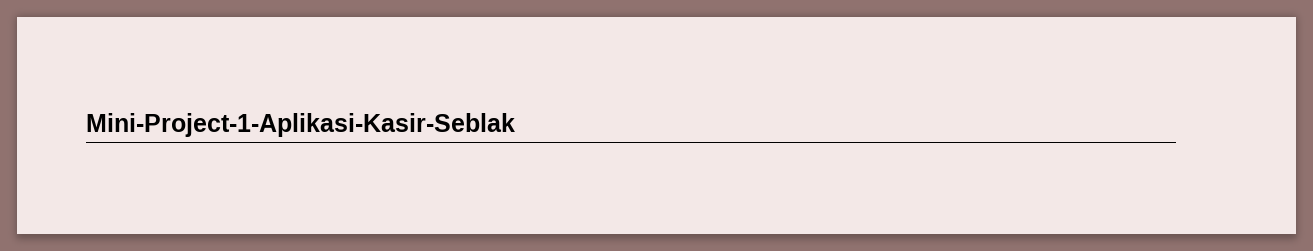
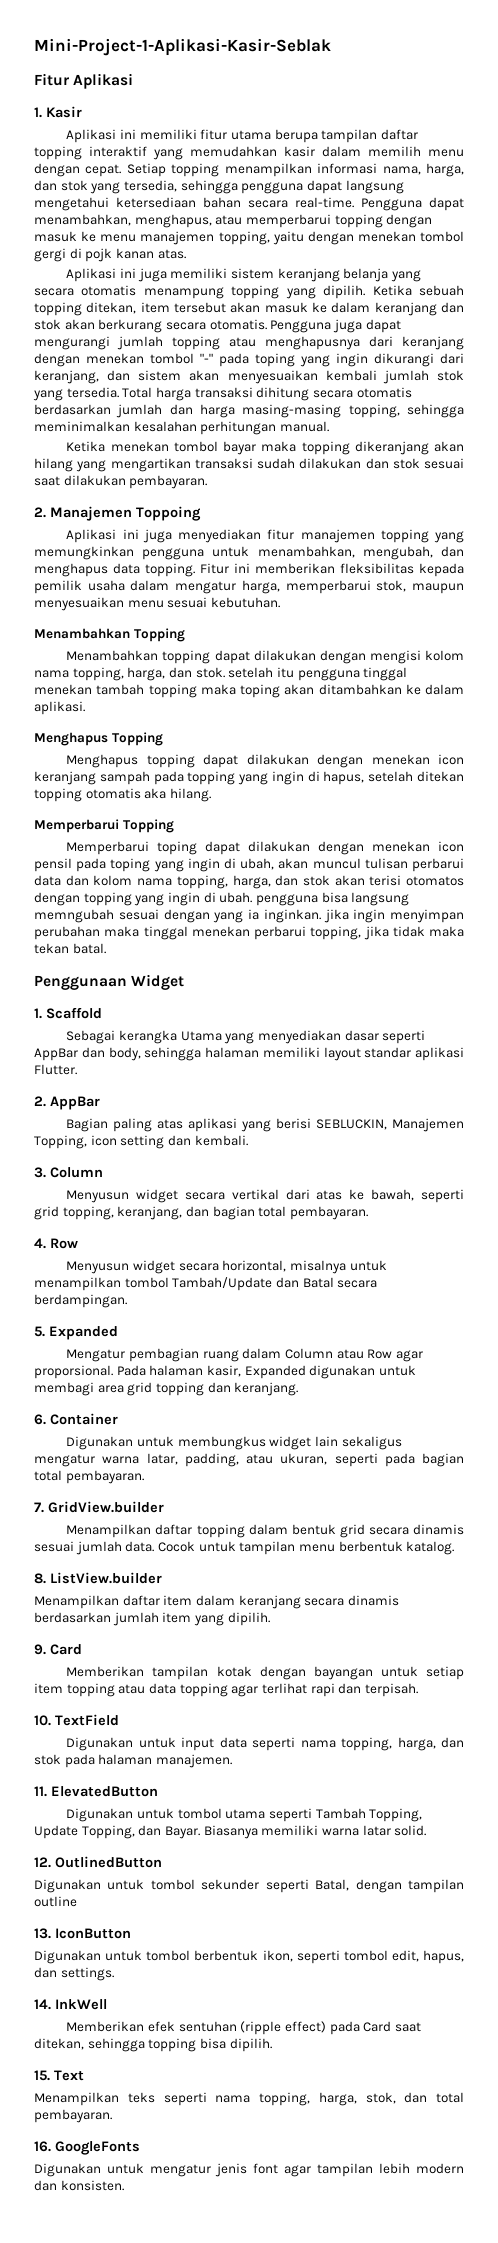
(515, 125) none -> [34,73,134,89] [34,106,82,118] [66,129,418,143] [34,146,464,160] [34,163,465,177] [34,180,404,194] [34,197,464,211] [34,214,433,228] [34,231,464,245] [34,248,186,262] [66,268,421,282] [34,285,465,299] [34,302,464,316] [34,319,401,333] [34,336,464,350] [34,353,464,367] [34,370,465,384] [33,387,412,401] [34,404,464,418] [34,421,329,435] [66,441,464,455] [34,458,464,472] [34,475,208,489] [34,506,201,521] [66,529,464,543] [34,546,464,560] [34,563,464,577] [34,580,465,594] [34,597,280,611] [34,628,185,642] [66,650,464,664] [34,667,408,681] [34,684,464,698] [34,701,85,715] [34,732,163,746] [66,754,464,768] [34,771,464,785] [34,788,211,802] [34,819,174,833] [66,841,464,855] [34,858,464,872] [34,875,464,889] [34,892,410,906] [34,909,464,923] [34,926,464,940] [34,943,106,954] [34,974,185,990] [34,1007,102,1019] [66,1030,426,1044] [34,1047,464,1061] [34,1064,77,1075] [34,1096,100,1110] [66,1118,464,1132] [34,1135,248,1149] [34,1167,103,1178] [66,1189,464,1203] [34,1206,368,1220] [34,1238,78,1249] [66,1260,387,1274] [34,1277,378,1291] [34,1294,127,1308] [34,1326,118,1340] [66,1348,423,1362] [34,1365,416,1379] [34,1382,299,1396] [34,1413,118,1425] [66,1436,402,1450] [34,1453,464,1467] [34,1470,144,1484] [34,1501,164,1513] [66,1524,464,1538] [34,1541,455,1555] [34,1572,162,1584] [34,1595,399,1609] [34,1612,270,1626] [34,1644,82,1655] [66,1666,464,1680] [34,1683,418,1697] [34,1714,119,1726] [66,1737,464,1751] [34,1754,232,1768] [34,1786,158,1797] [66,1808,423,1822] [34,1825,427,1839] [34,1856,162,1868] [34,1879,464,1893] [34,1896,77,1907] [34,1928,131,1939] [34,1950,464,1964] [34,1967,114,1981] [34,1999,107,2010] [66,2021,421,2035] [34,2038,272,2052] [34,2070,84,2081] [34,2092,464,2106] [34,2109,112,2123] [34,2141,140,2155] [34,2163,464,2177] [34,2180,124,2191] // Fitur Aplikasi // 1. Kasir // Aplikasi ini memiliki fitur utama berupa tampilan daftar topping interaktif yang memudahkan kasir dalam memilih menu dengan cepat. Setiap topping menampilkan informasi nama, harga, dan stok yang tersedia, sehingga pengguna dapat langsung mengetahui ketersediaan bahan secara real-time. Pengguna dapat menambahkan, menghapus, atau memperbarui topping dengan masuk ke menu manajemen topping, yaitu dengan menekan tombol gergi di pojk kanan atas. // Aplikasi ini juga memiliki sistem keranjang belanja yang secara otomatis menampung topping yang dipilih. Ketika sebuah topping ditekan, item tersebut akan masuk ke dalam keranjang dan stok akan berkurang secara otomatis. Pengguna juga dapat mengurangi jumlah topping atau menghapusnya dari keranjang dengan menekan tombol "-" pada toping yang ingin dikurangi dari keranjang, dan sistem akan menyesuaikan kembali jumlah stok yang tersedia. Total harga transaksi dihitung secara otomatis berdasarkan jumlah dan harga masing-masing topping, sehingga meminimalkan kesalahan perhitungan manual. // Ketika menekan tombol bayar maka topping dikeranjang akan hilang yang mengartikan transaksi sudah dilakukan dan stok sesuai saat dilakukan pembayaran. // 2. Manajemen Toppoing // Aplikasi ini juga menyediakan fitur manajemen topping yang memungkinkan pengguna untuk menambahkan, mengubah, dan menghapus data topping. Fitur ini memberikan fleksibilitas kepada pemilik usaha dalam mengatur harga, memperbarui stok, maupun menyesuaikan menu sesuai kebutuhan. // Menambahkan Topping // Menambahkan topping dapat dilakukan dengan mengisi kolom nama topping, harga, dan stok. setelah itu pengguna tinggal menekan tambah topping maka toping akan ditambahkan ke dalam aplikasi. // Menghapus Topping // Menghapus topping dapat dilakukan dengan menekan icon keranjang sampah pada topping yang ingin di hapus, setelah ditekan topping otomatis aka hilang. // Memperbarui Topping // Memperbarui toping dapat dilakukan dengan menekan icon pensil pada toping yang ingin di ubah, akan muncul tulisan perbarui data dan kolom nama topping, harga, dan stok akan terisi otomatos dengan topping yang ingin di ubah. pengguna bisa langsung memngubah sesuai dengan yang ia inginkan. jika ingin menyimpan perubahan maka tinggal menekan perbarui topping, jika tidak maka tekan batal. // Penggunaan Widget // 1. Scaffold // Sebagai kerangka Utama yang menyediakan dasar seperti AppBar dan body, sehingga halaman memiliki layout standar aplikasi Flutter. // 2. AppBar // Bagian paling atas aplikasi yang berisi SEBLUCKIN, Manajemen Topping, icon setting dan kembali. // 3. Column // Menyusun widget secara vertikal dari atas ke bawah, seperti grid topping, keranjang, dan bagian total pembayaran. // 4. Row // Menyusun widget secara horizontal, misalnya untuk menampilkan tombol Tambah/Update dan Batal secara berdampingan. // 5. Expanded // Mengatur pembagian ruang dalam Column atau Row agar proporsional. Pada halaman kasir, Expanded digunakan untuk membagi area grid topping dan keranjang. // 6. Container // Digunakan untuk membungkus widget lain sekaligus mengatur warna latar, padding, atau ukuran, seperti pada bagian total pembayaran. // 7. GridView.builder // Menampilkan daftar topping dalam bentuk grid secara dinamis sesuai jumlah data. Cocok untuk tampilan menu berbentuk katalog. // 8. ListView.builder // Menampilkan daftar item dalam keranjang secara dinamis berdasarkan jumlah item yang dipilih. // 9. Card // Memberikan tampilan kotak dengan bayangan untuk setiap item topping atau data topping agar terlihat rapi dan terpisah. // 10. TextField // Digunakan untuk input data seperti nama topping, harga, dan stok pada halaman manajemen. // 11. ElevatedButton // Digunakan untuk tombol utama seperti Tambah Topping, Update Topping, dan Bayar. Biasanya memiliki warna latar solid. // 12. OutlinedButton // Digunakan untuk tombol sekunder seperti Batal, dengan tampilan outline // 13. IconButton // Digunakan untuk tombol berbentuk ikon, seperti tombol edit, hapus, dan settings. // 14. InkWell // Memberikan efek sentuhan (ripple effect) pada Card saat ditekan, sehingga topping bisa dipilih. // 15. Text // Menampilkan teks seperti nama topping, harga, stok, dan total pembayaran. // 16. GoogleFonts // Digunakan untuk mengatur jenis font agar tampilan lebih modern dan konsisten.

